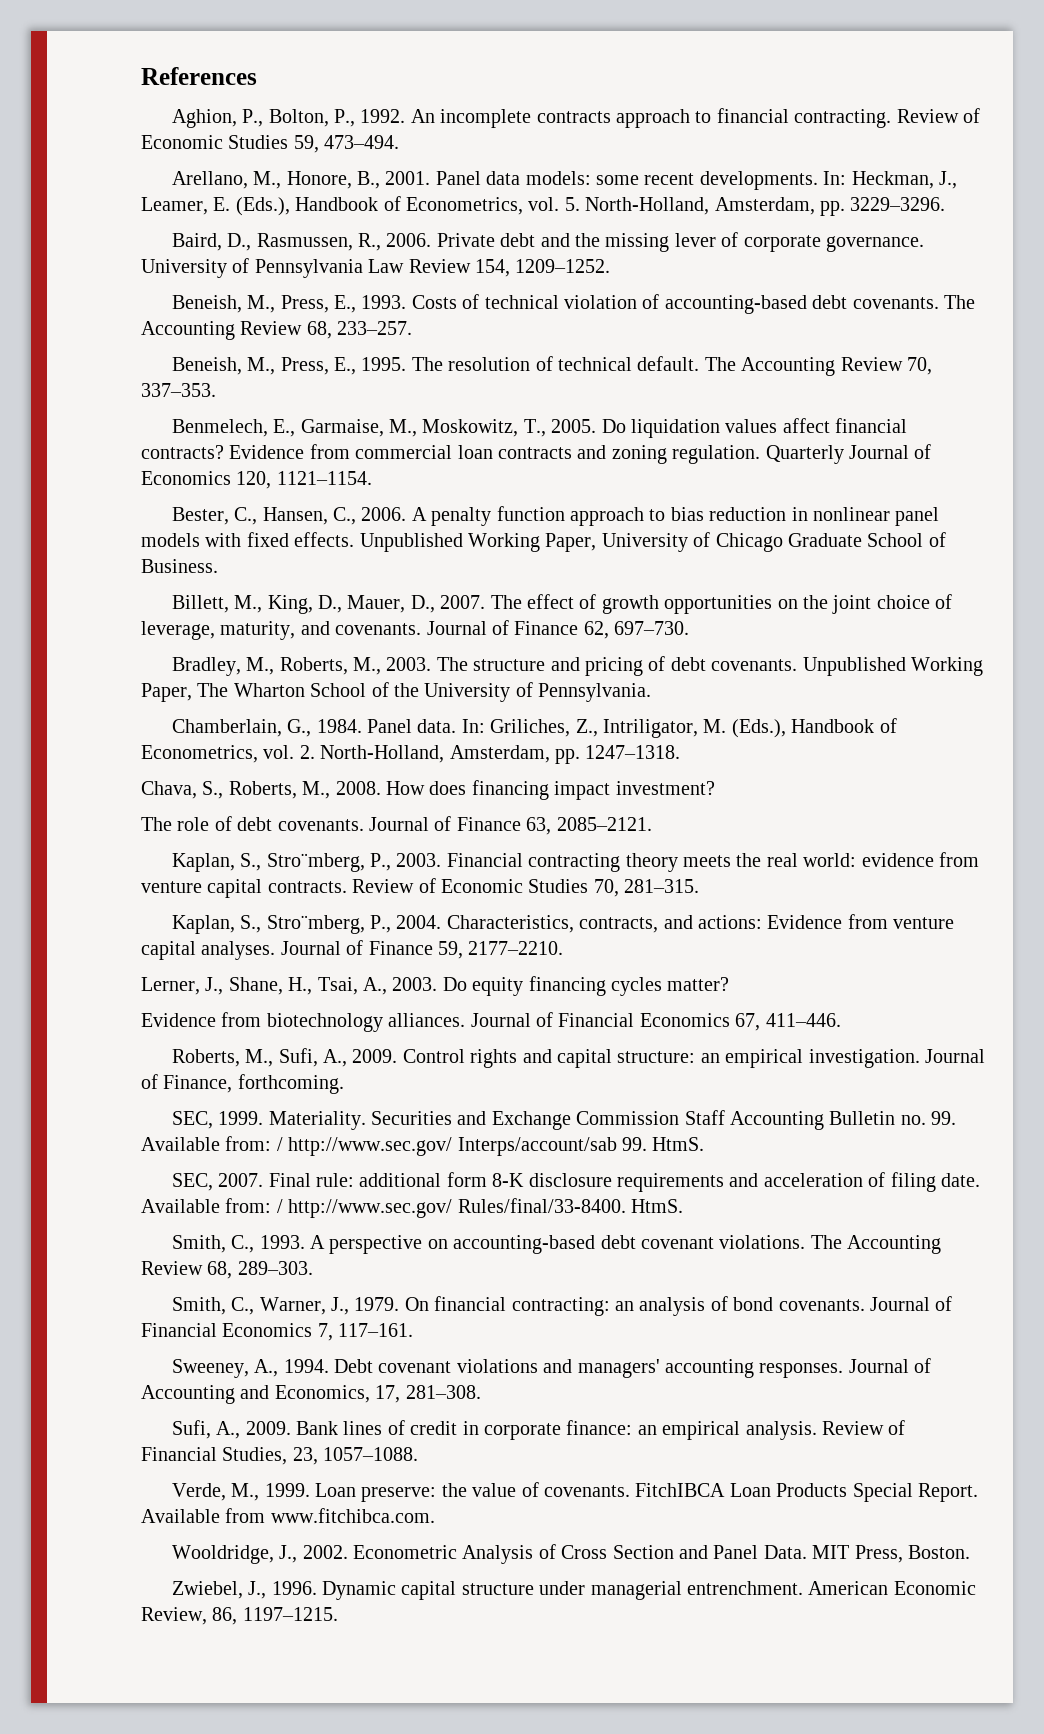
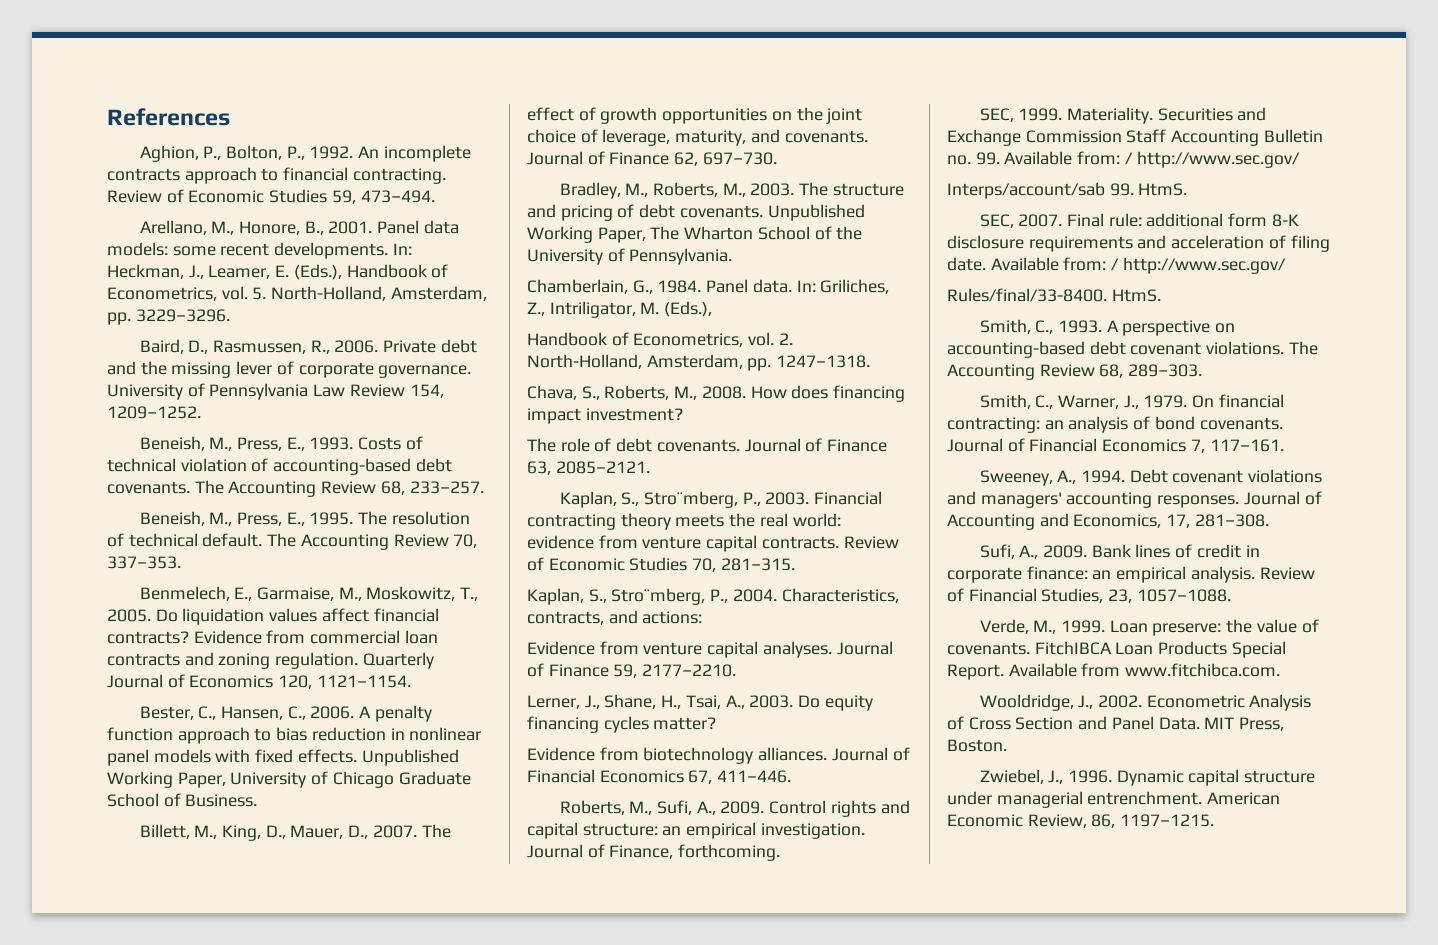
(786, 728) none -> (713, 309) //
(762, 922) none -> (703, 617) //
(453, 1146) none -> (1300, 159) //
(453, 1208) none -> (1286, 265) //

